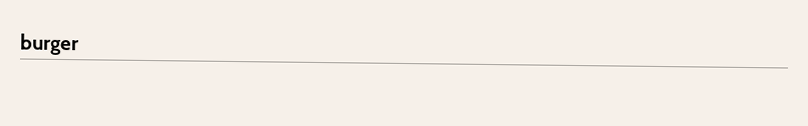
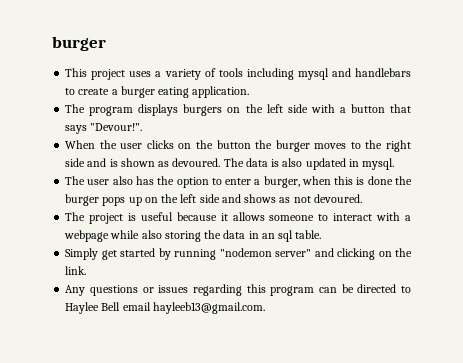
[20,33,80,56] burger -> [52,36,106,51] [65,68,411,80] [65,86,250,98] [65,104,411,116] [65,123,143,134] [65,140,411,152] [65,158,395,170] [65,176,412,188] [65,194,362,206] [65,212,411,224] [64,230,322,242] [65,248,413,260] [65,266,87,275] [65,284,411,296] [65,302,265,314] burger // This project uses a variety of tools including mysql and handlebars to create a burger eating application. // The program displays burgers on the left side with a button that says "Devour!". // When the user clicks on the button the burger moves to the right side and is shown as devoured. The data is also updated in mysql. // The user also has the option to enter a burger, when this is done the burger pops up on the left side and shows as not devoured. // The project is useful because it allows someone to interact with a webpage while also storing the data in an sql table. // Simply get started by running "nodemon server" and clicking on the link. // Any questions or issues regarding this program can be directed to Haylee Bell email hayleeb13@gmail.com.

